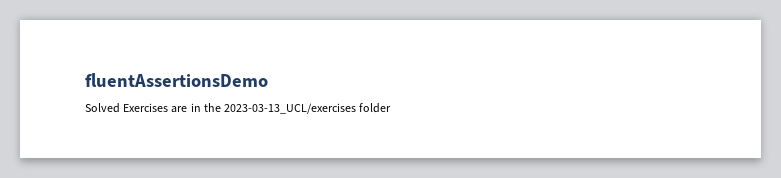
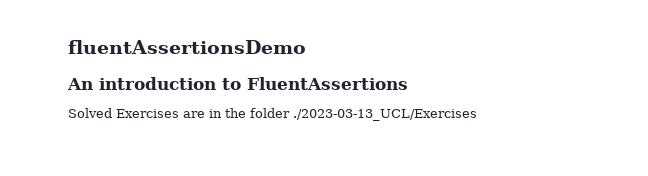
(268, 80) none -> [67,77,408,90] // An introduction to FluentAssertions
[224,103,392,114] 2023-03-13_UCL/exercises folder -> [250,108,477,121] folder ./2023-03-13_UCL/Exercises

